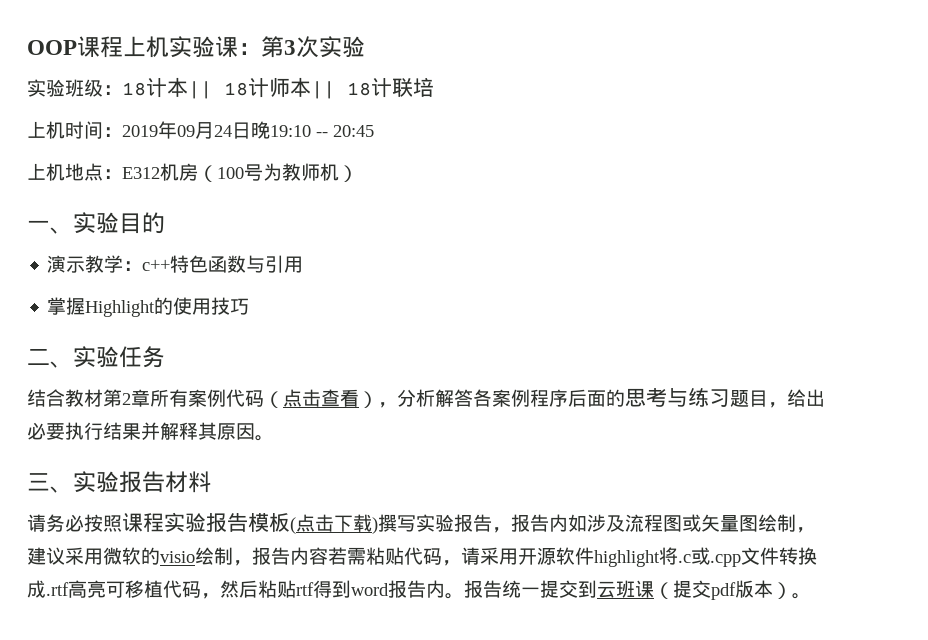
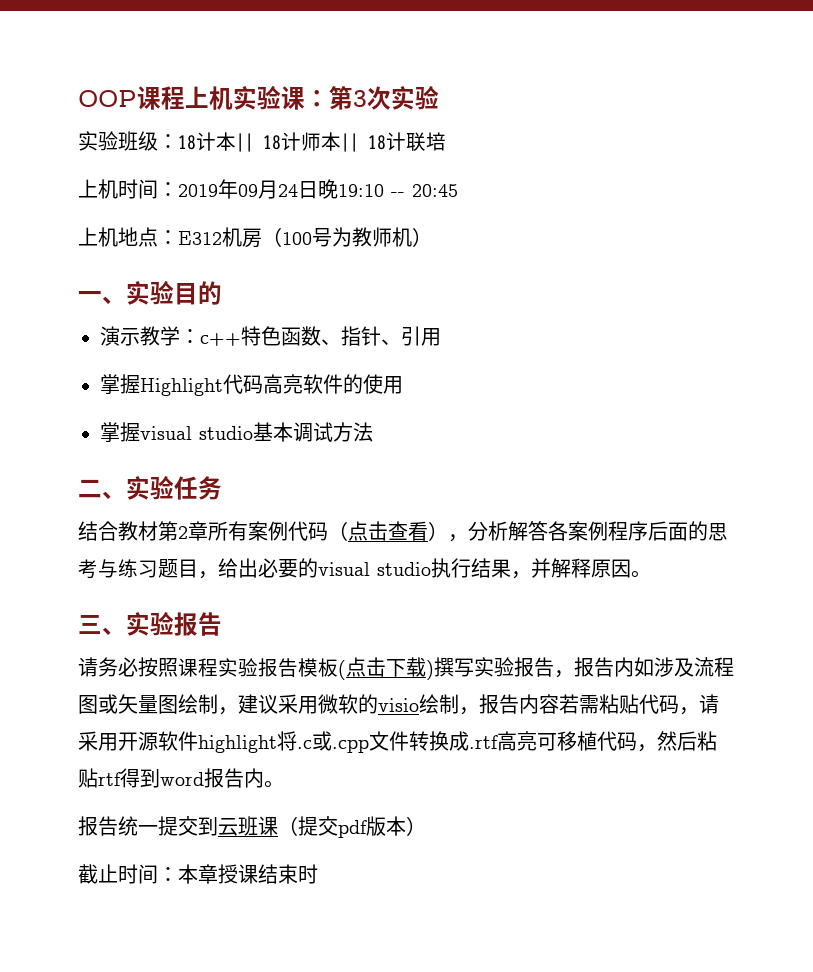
[246,255,266,273] 与 -> [321,326,401,346] 、指针、
(156, 308) none -> [223,374,343,394] 代码高亮软件
[211,297,250,315] 技巧 -> [100,422,373,442] // 掌握visual studio基本调试方法
[65,422,217,440] 执行结果并解释其 -> [298,558,591,579] 的visual studio执行结果，并解释
[165,471,211,493] 材料 -> (222, 624) none
(464, 596) none -> (284, 784) //
[792,593,811,599] 。 -> [78,864,318,884] // 截止时间：本章授课结束时

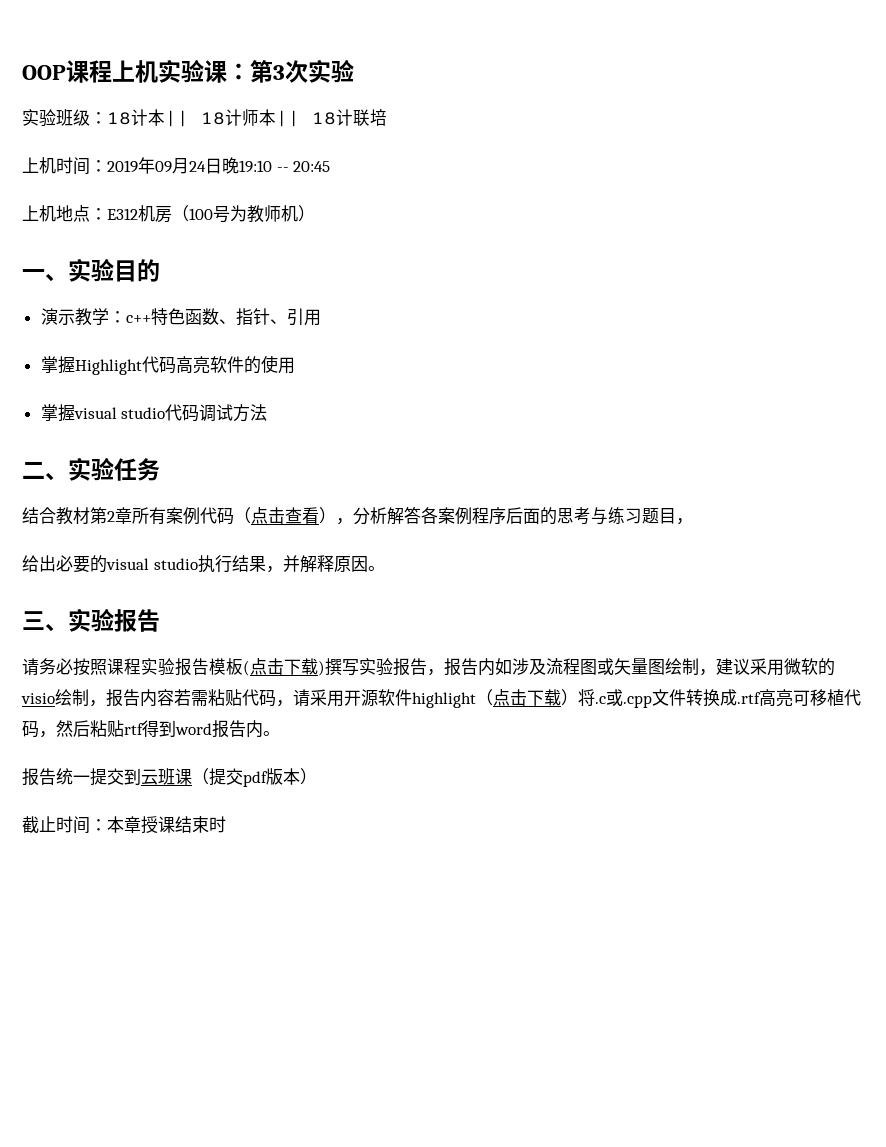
[253,422,293,442] 基本 -> [165,404,200,422] 代码
(218, 575) none -> (693, 521) //
(277, 744) none -> [476,689,578,706] （点击下载）

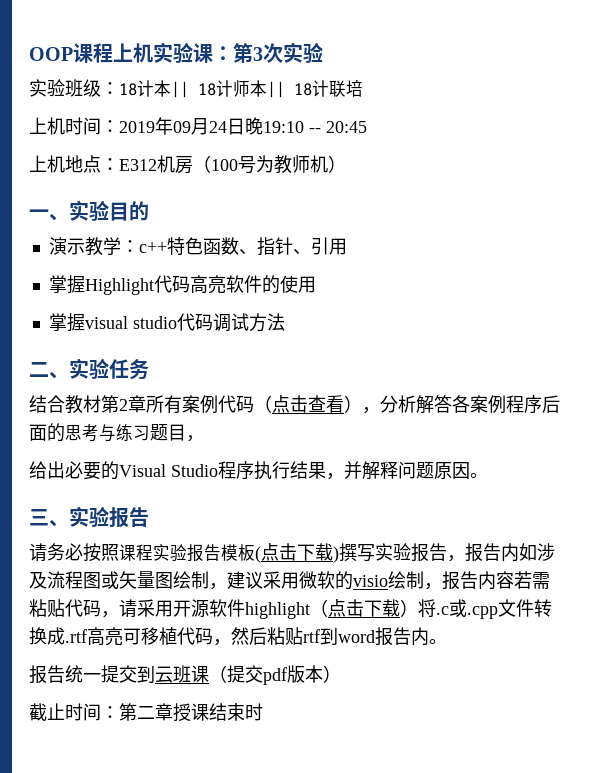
[106,558,198,570] visual studio -> [119,461,254,480] Visual Studio程序
(334, 563) none -> [398,461,434,479] 问题
[142,720,159,737] 得 -> (320, 636) none
[107,816,124,833] 本 -> [119,703,155,721] 第二

